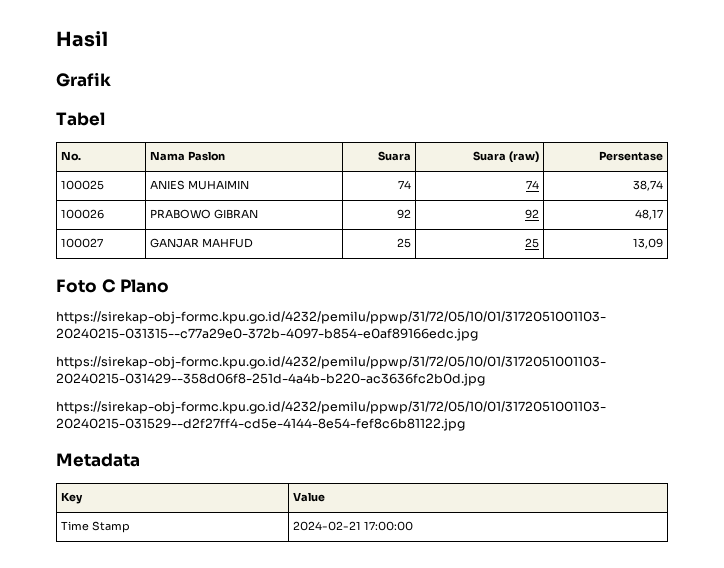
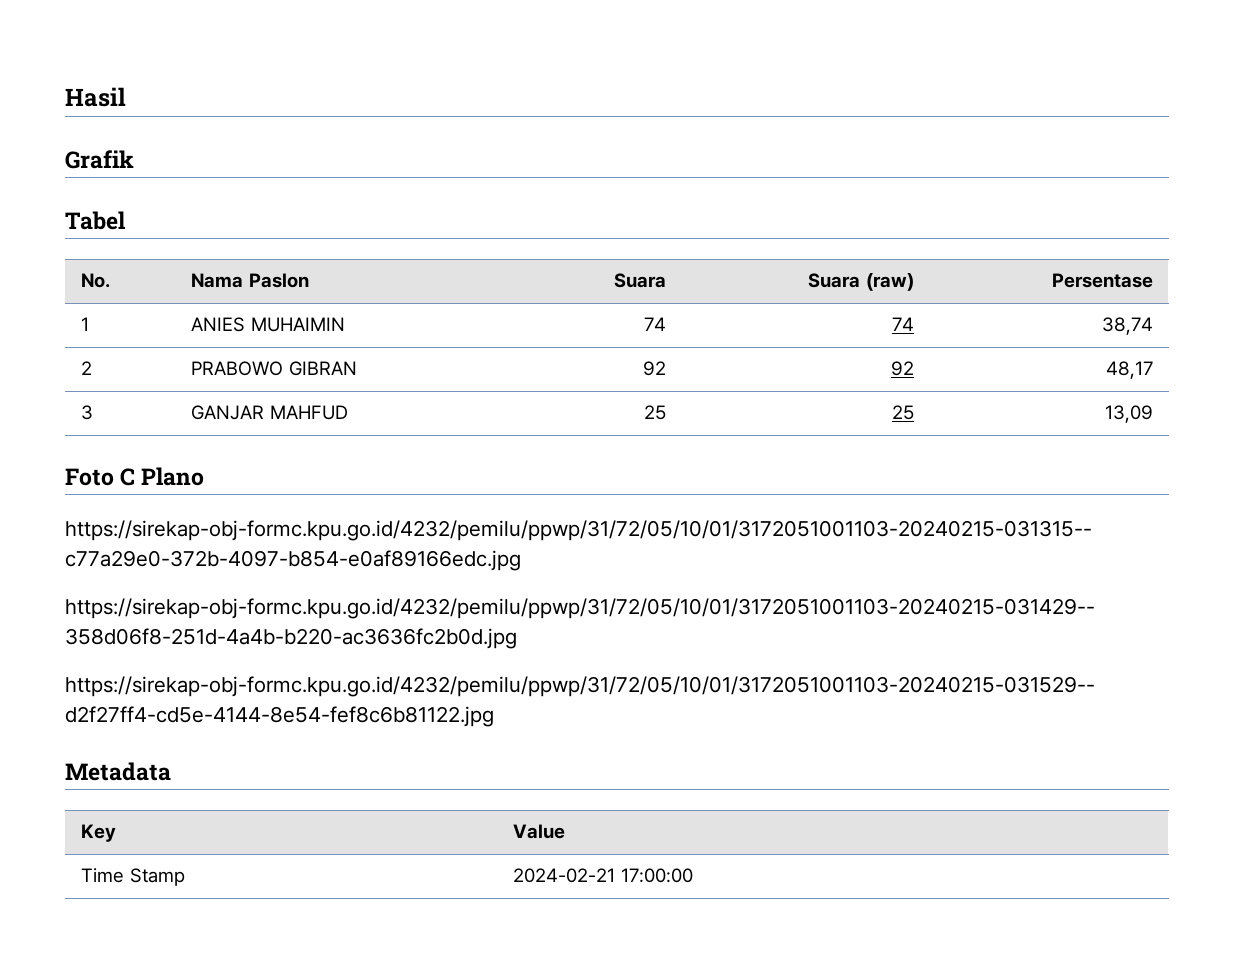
[61,180,105,190] 100025 -> [81,317,90,331] 1
[61,209,105,219] 100026 -> [81,361,93,375] 2
[61,238,104,248] 100027 -> [81,405,94,420] 3

